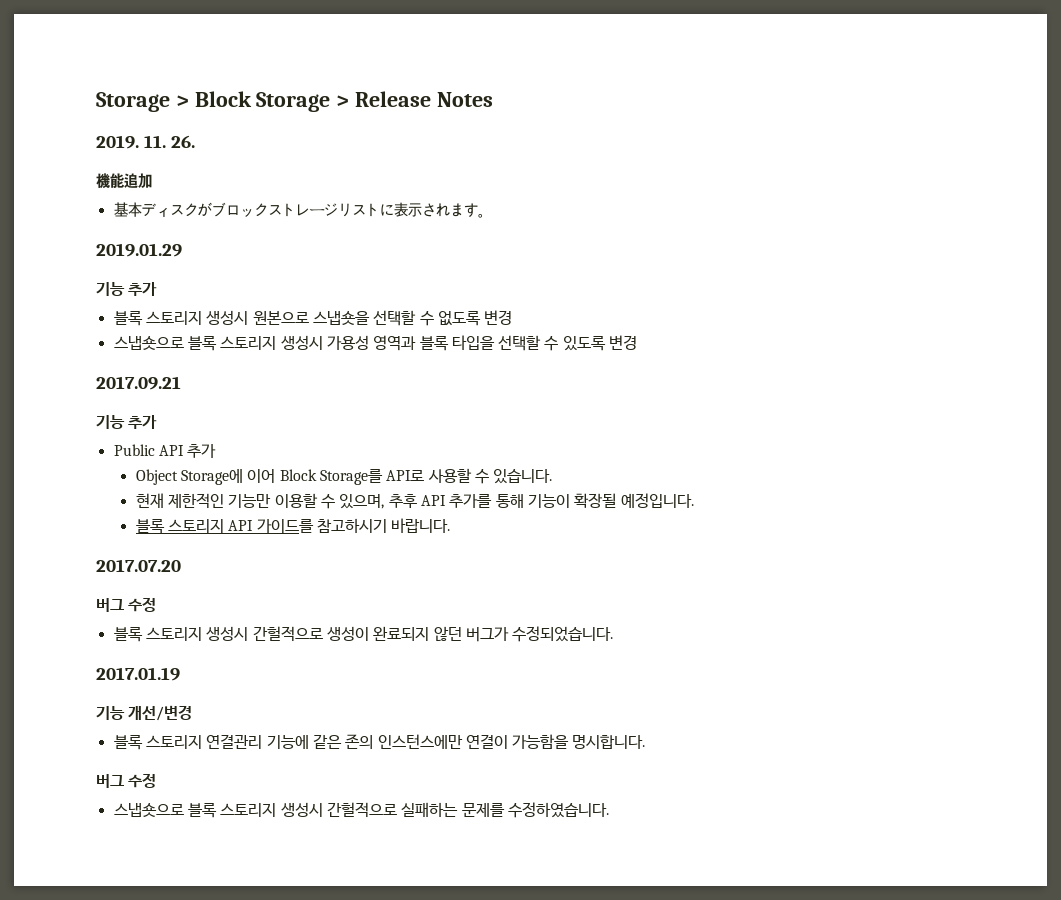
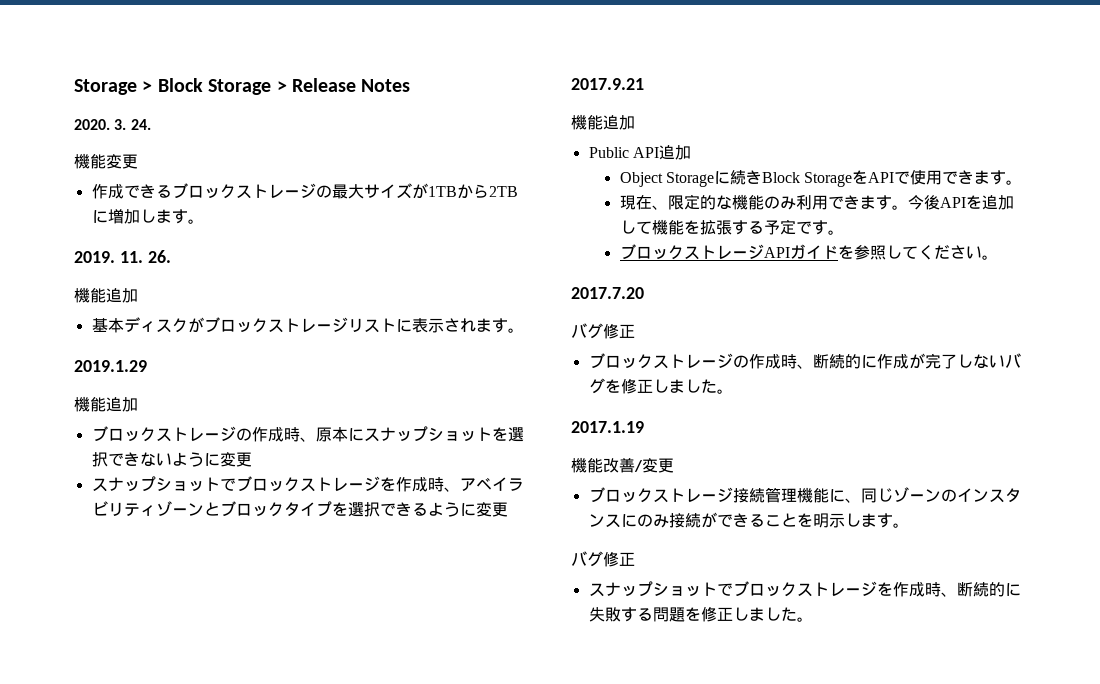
(493, 99) none -> [74,119,151,130] [74,153,138,169] [91,183,518,199] [91,209,204,224] // 2020. 3. 24. // 機能変更 // 作成できるブロックストレージの最大サイズが1TBから2TBに増加します。
[96,243,182,257] [96,282,158,296] [113,310,513,326] [113,335,638,351] [96,376,181,390] [96,415,158,429] 2019.01.29 // 기능 추가 // 블록 스토리지 생성시 원본으로 스냅숏을 선택할 수 없도록 변경 // 스냅숏으로 블록 스토리지 생성시 가용성 영역과 블록 타입을 선택할 수 있도록 변경 // 2017.09.21 // 기능 추가 -> [74,360,147,372] [74,396,138,412] [91,426,524,442] [91,452,252,467] [91,476,524,492] [91,501,508,517] [571,78,644,90] [571,114,635,130] 2019.1.29 // 機能追加 // ブロックストレージの作成時、原本にスナップショットを選択できないように変更 // スナップショットでブロックストレージを作成時、アベイラビリティゾーンとブロックタイプを選択できるように変更 // 2017.9.21 // 機能追加
[187,444,217,458] 추가 -> [658,145,691,160] 追加
[181,468,553,485] [135,493,694,509] [135,518,451,534] [96,559,181,572] [96,597,157,612] [113,626,614,642] [96,667,180,681] [96,705,193,721] [113,734,646,750] [96,773,157,788] [113,802,609,818] Storage에 이어 Block Storage를 API로 사용할 수 있습니다. // 현재 제한적인 기능만 이용할 수 있으며, 추후 API 추가를 통해 기능이 확장될 예정입니다. // 블록 스토리지 API 가이드를 참고하시기 바랍니다. // 2017.07.20 // 버그 수정 // 블록 스토리지 생성시 간헐적으로 생성이 완료되지 않던 버그가 수정되었습니다. // 2017.01.19 // 기능 개선/변경 // 블록 스토리지 연결관리 기능에 같은 존의 인스턴스에만 연결이 가능함을 명시합니다. // 버그 수정 // 스냅숏으로 블록 스토리지 생성시 간헐적으로 실패하는 문제를 수정하였습니다. -> [665,170,1023,187] [619,194,1014,210] [619,219,844,235] [619,244,998,260] [571,287,644,299] [571,323,635,339] [588,353,1021,369] [588,378,733,394] [571,421,644,433] [571,457,674,473] [588,487,1021,503] [588,512,909,528] [571,551,635,567] [588,581,1021,597] [588,606,813,622] Storageに続きBlock StorageをAPIで使用できます。 // 現在、限定的な機能のみ利用できます。今後APIを追加して機能を拡張する予定です。 // ブロックストレージAPIガイドを参照してください。 // 2017.7.20 // バグ修正 // ブロックストレージの作成時、断続的に作成が完了しないバグを修正しました。 // 2017.1.19 // 機能改善/変更 // ブロックストレージ接続管理機能に、同じゾーンのインスタンスにのみ接続ができることを明示します。 // バグ修正 // スナップショットでブロックストレージを作成時、断続的に失敗する問題を修正しました。

